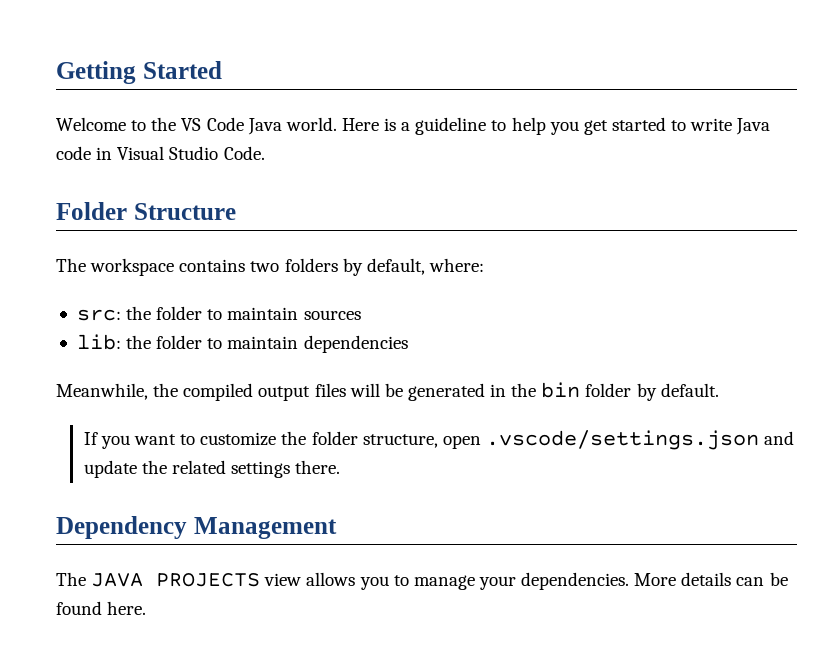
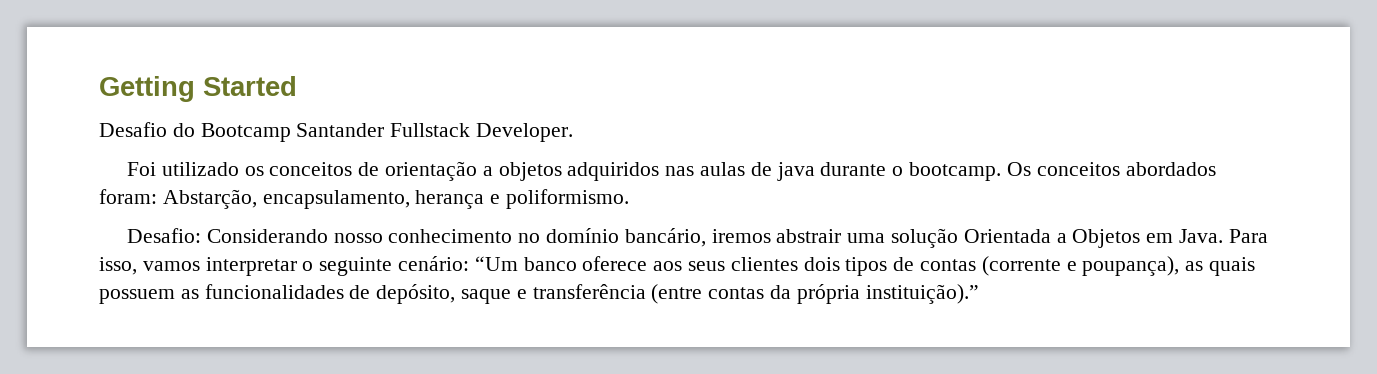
[56,117,771,135] [56,146,265,160] [56,202,236,220] [56,258,484,276] [76,306,361,321] [76,334,408,353] [56,382,719,401] [83,430,795,450] [83,460,341,478] [56,516,337,539] [56,572,788,590] [56,601,147,615] Welcome to the VS Code Java world. Here is a guideline to help you get started to write Java code in Visual Studio Code. // Folder Structure // The workspace contains two folders by default, where: // src: the folder to maintain sources // lib: the folder to maintain dependencies // Meanwhile, the compiled output files will be generated in the bin folder by default. // If you want to customize the folder structure, open .vscode/settings.json and update the related settings there. // Dependency Management // The JAVA PROJECTS view allows you to manage your dependencies. More details can be found here. -> [99,122,574,142] [127,161,1216,181] [99,189,630,209] [127,228,1268,248] [99,256,1256,276] [99,284,979,304] Desafio do Bootcamp Santander Fullstack Developer. // Foi utilizado os conceitos de orientação a objetos adquiridos nas aulas de java durante o bootcamp. Os conceitos abordados foram: Abstarção, encapsulamento, herança e poliformismo. // Desafio: Considerando nosso conhecimento no domínio bancário, iremos abstrair uma solução Orientada a Objetos em Java. Para isso, vamos interpretar o seguinte cenário: “Um banco oferece aos seus clientes dois tipos de contas (corrente e poupança), as quais possuem as funcionalidades de depósito, saque e transferência (entre contas da própria instituição).”

